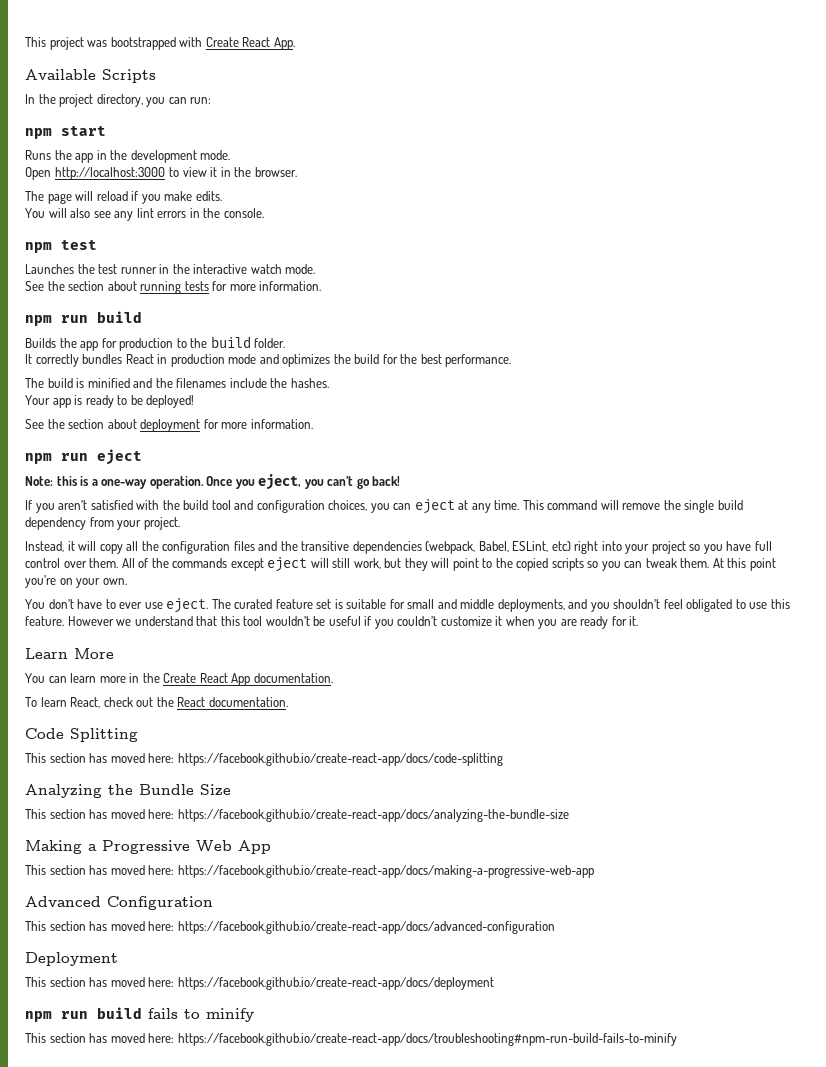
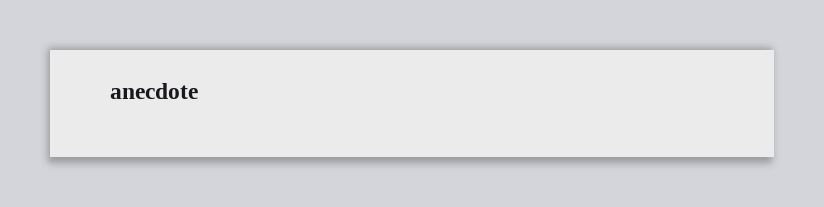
[25,37,295,50] [25,69,156,83] [25,94,212,107] [25,126,106,139] [25,150,231,163] [25,167,297,180] [25,191,222,204] [25,208,264,221] [25,240,97,253] [25,264,316,274] [25,281,322,294] [25,311,142,326] [25,336,286,351] [25,354,512,367] [25,378,329,388] [25,395,195,408] [25,419,313,432] [25,449,142,465] [25,474,401,490] [25,499,743,514] [25,517,180,530] [25,541,772,554] [25,557,776,572] [25,575,127,588] [25,598,790,613] [25,616,639,629] [25,648,114,659] [25,673,333,686] [25,697,288,708] [25,728,138,742] [25,753,503,766] [25,784,231,798] [25,809,569,822] [25,840,271,854] [25,865,594,878] [25,896,213,910] [25,921,555,934] [25,952,118,966] [25,977,494,990] [25,1007,254,1022] [25,1033,677,1046] This project was bootstrapped with Create React App. // Available Scripts // In the project directory, you can run: // npm start // Runs the app in the development mode. // Open http://localhost:3000 to view it in the browser. // The page will reload if you make edits. // You will also see any lint errors in the console. // npm test // Launches the test runner in the interactive watch mode. // See the section about running tests for more information. // npm run build // Builds the app for production to the build folder. // It correctly bundles React in production mode and optimizes the build for the best performance. // The build is minified and the filenames include the hashes. // Your app is ready to be deployed! // See the section about deployment for more information. // npm run eject // Note: this is a one-way operation. Once you eject, you can’t go back! // If you aren’t satisfied with the build tool and configuration choices, you can eject at any time. This command will remove the single build dependency from your project. // Instead, it will copy all the configuration files and the transitive dependencies (webpack, Babel, ESLint, etc) right into your project so you have full control over them. All of the commands except eject will still work, but they will point to the copied scripts so you can tweak them. At this point you’re on your own. // You don’t have to ever use eject. The curated feature set is suitable for small and middle deployments, and you shouldn’t feel obligated to use this feature. However we understand that this tool wouldn’t be useful if you couldn’t customize it when you are ready for it. // Learn More // You can learn more in the Create React App documentation. // To learn React, check out the React documentation. // Code Splitting // This section has moved here: https://facebook.github.io/create-react-app/docs/code-splitting // Analyzing the Bundle Size // This section has moved here: https://facebook.github.io/create-react-app/docs/analyzing-the-bundle-size // Making a Progressive Web App // This section has moved here: https://facebook.github.io/create-react-app/docs/making-a-progressive-web-app // Advanced Configuration // This section has moved here: https://facebook.github.io/create-react-app/docs/advanced-configuration // Deployment // This section has moved here: https://facebook.github.io/create-react-app/docs/deployment // npm run build fails to minify // This section has moved here: https://facebook.github.io/create-react-app/docs/troubleshooting#npm-run-build-fails-to-minify -> [110,83,198,99] anecdote

